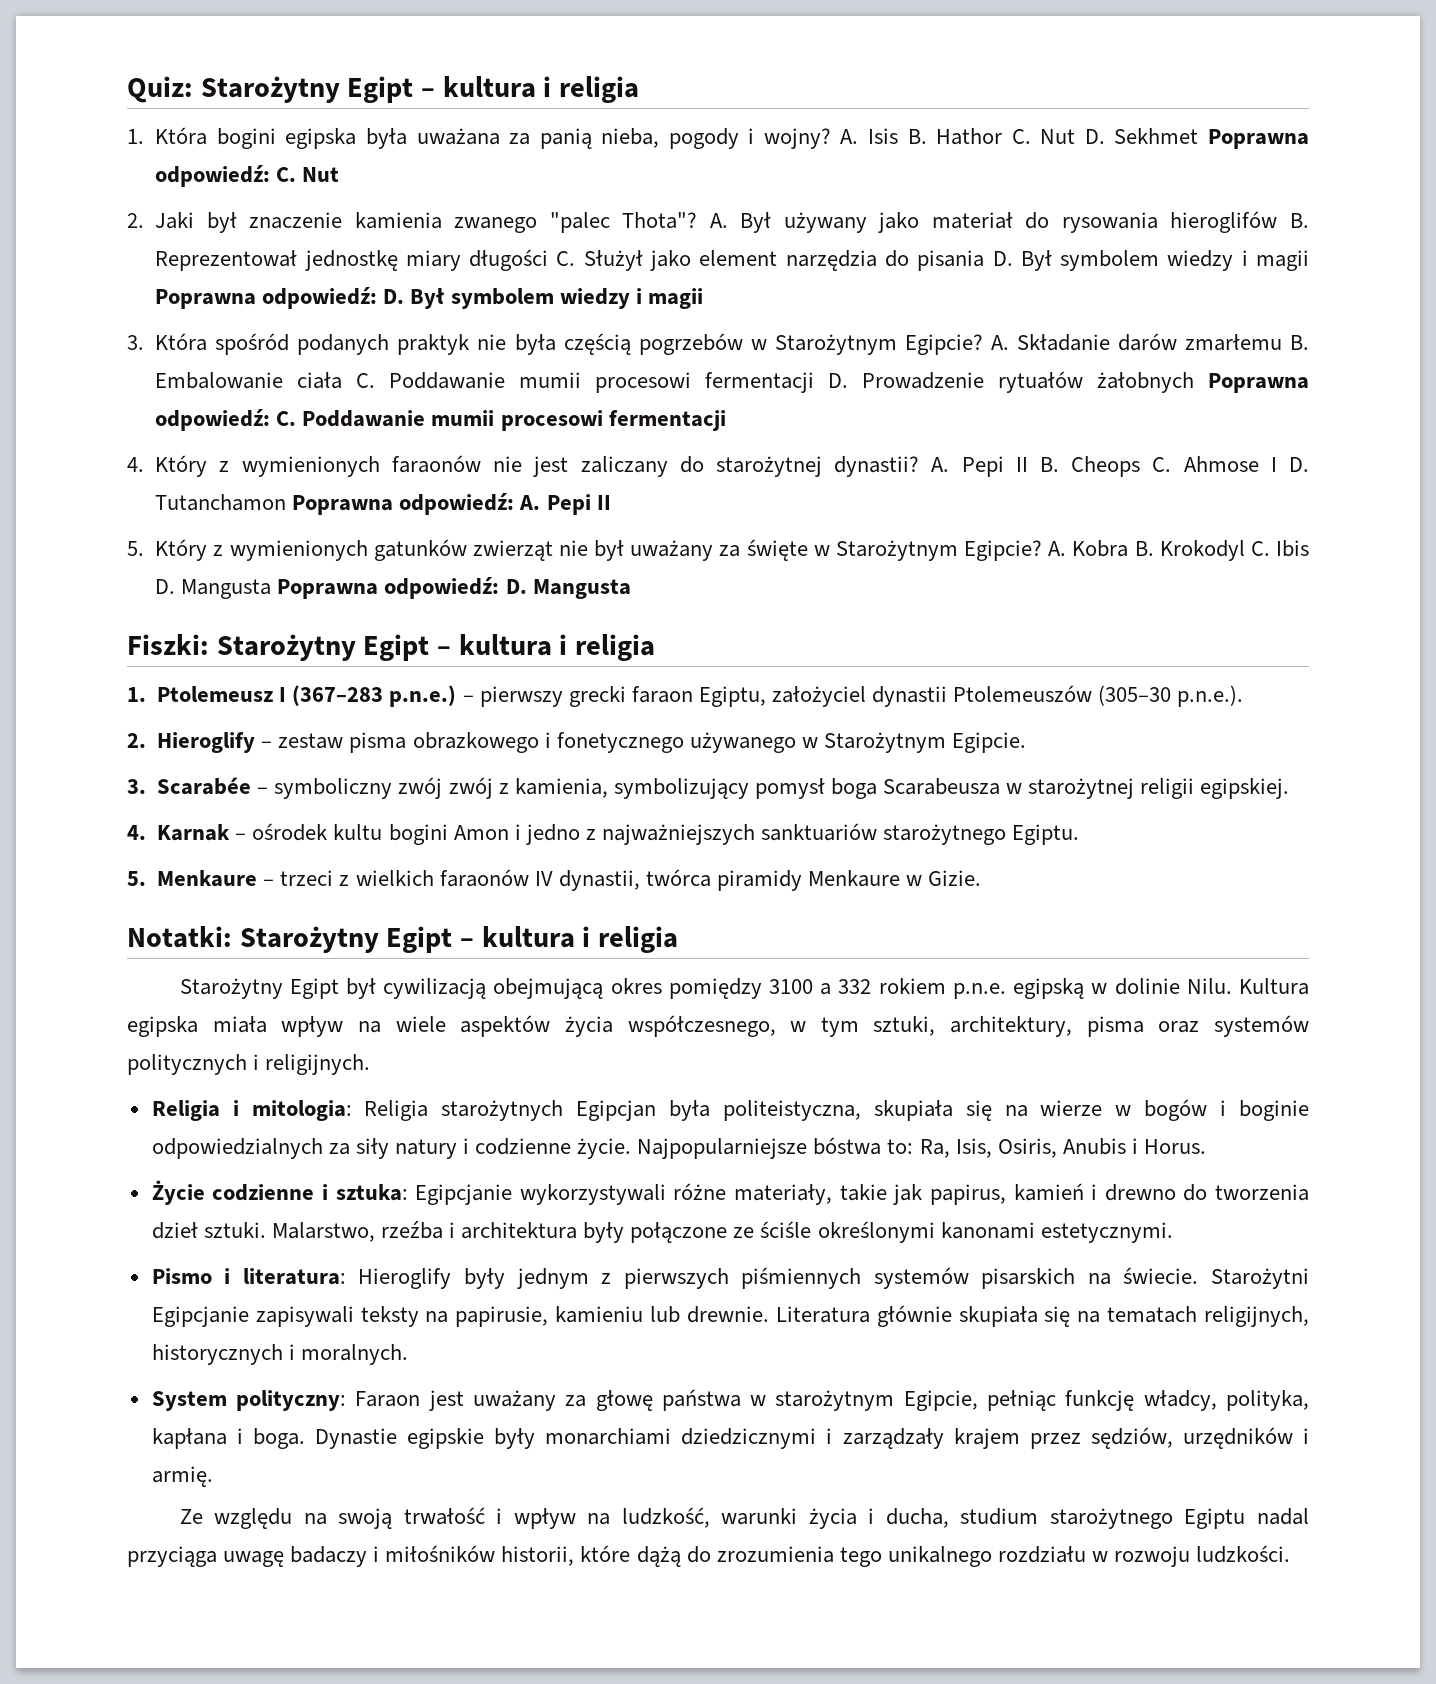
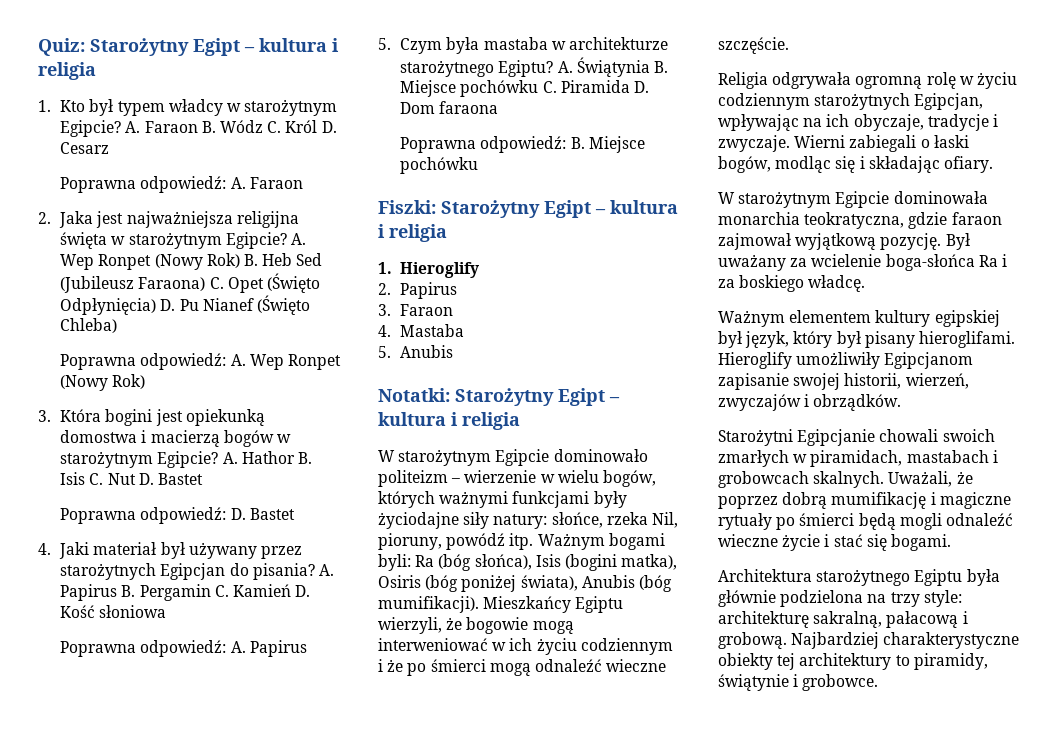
[155,127,1003,149] Która bogini egipska była uważana za panią nieba, pogody i wojny? A. Isis B. Hathor -> [60,99,338,116] [60,120,337,137] [60,142,110,154] [60,176,303,193] [38,211,299,228] [60,232,306,249] [60,253,323,270] [60,273,320,293] [60,295,310,315] [60,318,118,333] [60,353,341,370] [60,374,146,391] [38,409,265,426] [60,430,291,447] [60,451,312,468] [60,472,86,485] Kto był typem władcy w starożytnym Egipcie? A. Faraon B. Wódz C. Król D. Cesarz // Poprawna odpowiedź: A. Faraon // 2. Jaka jest najważniejsza religijna święta w starożytnym Egipcie? A. Wep Ronpet (Nowy Rok) B. Heb Sed (Jubileusz Faraona) C. Opet (Święto Odpłynięcia) D. Pu Nianef (Święto Chleba) // Poprawna odpowiedź: A. Wep Ronpet (Nowy Rok) // 3. Która bogini jest opiekunką domostwa i macierzą bogów w starożytnym Egipcie? A. Hathor B. Isis
[1114,128,1309,149] [155,165,340,187] [127,211,1309,233] [155,249,1309,271] [155,287,703,309] [127,333,1309,355] [155,371,1310,393] [155,409,726,431] [127,455,1309,477] [155,493,611,515] [127,539,1310,561] [155,577,631,599] Sekhmet Poprawna odpowiedź: C. Nut // 2. Jaki był znaczenie kamienia zwanego "palec Thota"? A. Był używany jako materiał do rysowania hieroglifów B. Reprezentował jednostkę miary długości C. Służył jako element narzędzia do pisania D. Był symbolem wiedzy i magii Poprawna odpowiedź: D. Był symbolem wiedzy i magii // 3. Która spośród podanych praktyk nie była częścią pogrzebów w Starożytnym Egipcie? A. Składanie darów zmarłemu B. Embalowanie ciała C. Poddawanie mumii procesowi fermentacji D. Prowadzenie rytuałów żałobnych Poprawna odpowiedź: C. Poddawanie mumii procesowi fermentacji // 4. Który z wymienionych faraonów nie jest zaliczany do starożytnej dynastii? A. Pepi II B. Cheops C. Ahmose I D. Tutanchamon Poprawna odpowiedź: A. Pepi II // 5. Który z wymienionych gatunków zwierząt nie był uważany za święte w Starożytnym Egipcie? A. Kobra B. Krokodyl C. Ibis D. Mangusta Poprawna odpowiedź: D. Mangusta -> [157,473,203,485] [60,507,295,524] [38,542,302,559] [60,563,334,580] [60,584,311,601] [60,605,167,618] [60,640,307,657] [378,37,668,54] [400,57,668,77] [400,80,649,97] [400,101,499,114] [400,136,645,153] [400,157,479,174] Bastet // Poprawna odpowiedź: D. Bastet // 4. Jaki materiał był używany przez starożytnych Egipcjan do pisania? A. Papirus B. Pergamin C. Kamień D. Kość słoniowa // Poprawna odpowiedź: A. Papirus // 5. Czym była mastaba w architekturze starożytnego Egiptu? A. Świątynia B. Miejsce pochówku C. Piramida D. Dom faraona // Poprawna odpowiedź: B. Miejsce pochówku
[157,685,1244,707] [127,732,1026,753] [127,777,1290,799] [127,823,1080,845] [127,869,982,891] Ptolemeusz I (367–283 p.n.e.) – pierwszy grecki faraon Egiptu, założyciel dynastii Ptolemeuszów (305–30 p.n.e.). // 2. Hieroglify – zestaw pisma obrazkowego i fonetycznego używanego w Starożytnym Egipcie. // 3. Scarabée – symboliczny zwój zwój z kamienia, symbolizujący pomysł boga Scarabeusza w starożytnej religii egipskiej. // 4. Karnak – ośrodek kultu bogini Amon i jedno z najważniejszych sanktuariów starożytnego Egiptu. // 5. Menkaure – trzeci z wielkich faraonów IV dynastii, twórca piramidy Menkaure w Gizie. -> [400,262,480,278] [378,282,458,299] [378,304,454,316] [378,324,465,337] [378,345,454,358] Hieroglify // 2. Papirus // 3. Faraon // 4. Mastaba // 5. Anubis
[179,978,1309,999] [127,1015,1309,1037] [127,1054,371,1075] [151,1099,1309,1121] [151,1137,1206,1159] [151,1180,1309,1205] [151,1221,1173,1243] [151,1267,1309,1289] [151,1305,1309,1327] [151,1344,408,1365] [151,1389,1310,1411] [151,1427,1309,1449] [151,1466,213,1487] [179,1507,1309,1529] [127,1545,1291,1567] Starożytny Egipt był cywilizacją obejmującą okres pomiędzy 3100 a 332 rokiem p.n.e. egipską w dolinie Nilu. Kultura egipska miała wpływ na wiele aspektów życia współczesnego, w tym sztuki, architektury, pisma oraz systemów politycznych i religijnych. // Religia i mitologia: Religia starożytnych Egipcjan była politeistyczna, skupiała się na wierze w bogów i boginie odpowiedzialnych za siły natury i codzienne życie. Najpopularniejsze bóstwa to: Ra, Isis, Osiris, Anubis i Horus. // Życie codzienne i sztuka: Egipcjanie wykorzystywali różne materiały, takie jak papirus, kamień i drewno do tworzenia dzieł sztuki. Malarstwo, rzeźba i architektura były połączone ze ściśle określonymi kanonami estetycznymi. // Pismo i literatura: Hieroglify były jednym z pierwszych piśmiennych systemów pisarskich na świecie. Starożytni Egipcjanie zapisywali teksty na papirusie, kamieniu lub drewnie. Literatura głównie skupiała się na tematach religijnych, historycznych i moralnych. // System polityczny: Faraon jest uważany za głowę państwa w starożytnym Egipcie, pełniąc funkcję władcy, polityka, kapłana i boga. Dynastie egipskie były monarchiami dziedzicznymi i zarządzały krajem przez sędziów, urzędników i armię. // Ze względu na swoją trwałość i wpływ na ludzkość, warunki życia i ducha, studium starożytnego Egiptu nadal przyciąga uwagę badaczy i miłośników historii, które dążą do zrozumienia tego unikalnego rozdziału w rozwoju ludzkości. -> [378,449,648,466] [378,470,656,487] [378,491,627,508] [378,512,678,529] [378,533,665,550] [378,554,678,571] [378,575,672,592] [378,596,624,613] [378,617,574,634] [378,638,673,655] [378,659,667,676] [718,37,789,54] [718,72,1017,89] [718,93,984,110] [718,114,998,131] [718,135,969,152] [718,156,993,173] [718,191,988,208] [718,212,1002,229] [718,233,970,250] [718,254,1007,271] [718,275,866,292] [718,310,1000,327] [718,331,1015,348] [718,352,974,369] [718,373,969,390] [718,394,902,411] [718,429,995,446] [718,450,998,467] [718,471,973,488] [718,492,1011,509] [718,513,1013,530] [718,534,951,551] [718,569,1000,586] [718,590,962,607] [718,611,968,628] [718,632,1020,649] [718,653,988,670] [718,674,879,691] W starożytnym Egipcie dominowało politeizm – wierzenie w wielu bogów, których ważnymi funkcjami były życiodajne siły natury: słońce, rzeka Nil, pioruny, powódź itp. Ważnym bogami byli: Ra (bóg słońca), Isis (bogini matka), Osiris (bóg poniżej świata), Anubis (bóg mumifikacji). Mieszkańcy Egiptu wierzyli, że bogowie mogą interweniować w ich życiu codziennym i że po śmierci mogą odnaleźć wieczne szczęście. // Religia odgrywała ogromną rolę w życiu codziennym starożytnych Egipcjan, wpływając na ich obyczaje, tradycje i zwyczaje. Wierni zabiegali o łaski bogów, modląc się i składając ofiary. // W starożytnym Egipcie dominowała monarchia teokratyczna, gdzie faraon zajmował wyjątkową pozycję. Był uważany za wcielenie boga-słońca Ra i za boskiego władcę. // Ważnym elementem kultury egipskiej był język, który był pisany hieroglifami. Hieroglify umożliwiły Egipcjanom zapisanie swojej historii, wierzeń, zwyczajów i obrządków. // Starożytni Egipcjanie chowali swoich zmarłych w piramidach, mastabach i grobowcach skalnych. Uważali, że poprzez dobrą mumifikację i magiczne rytuały po śmierci będą mogli odnaleźć wieczne życie i stać się bogami. // Architektura starożytnego Egiptu była głównie podzielona na trzy style: architekturę sakralną, pałacową i grobową. Najbardziej charakterystyczne obiekty tej architektury to piramidy, świątynie i grobowce.

